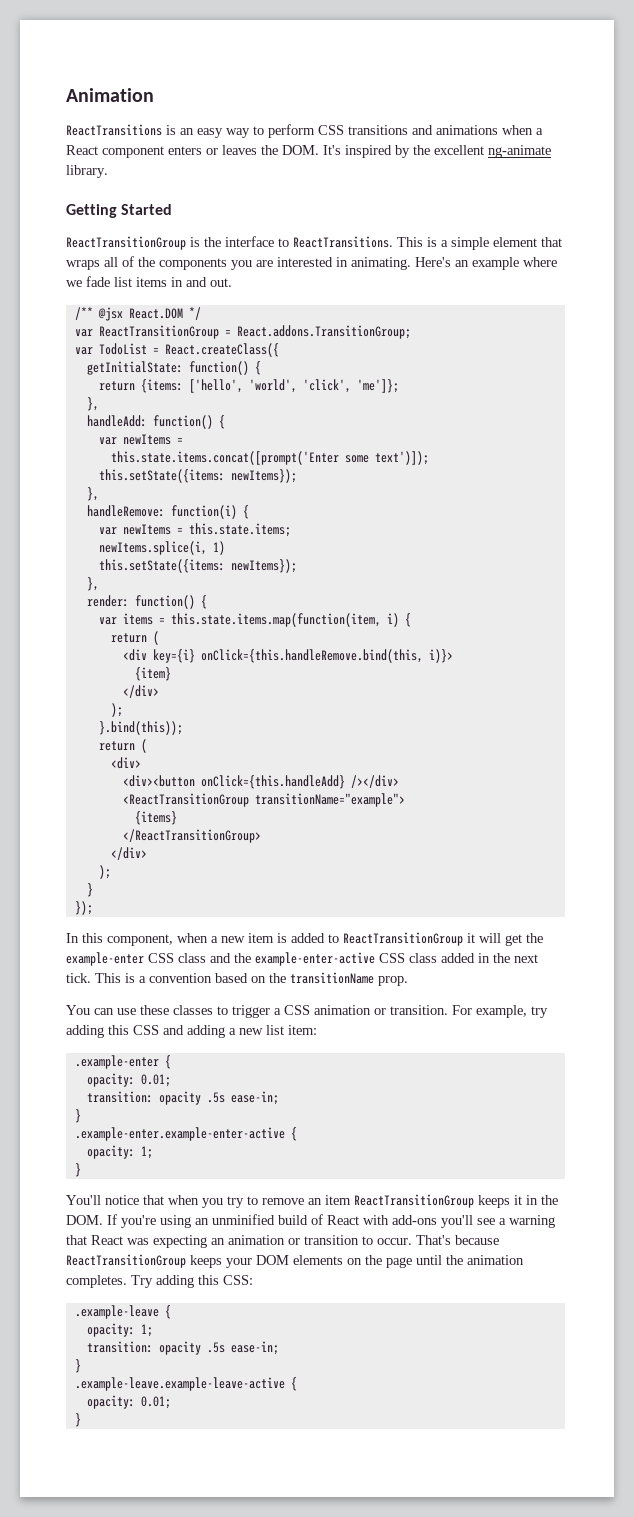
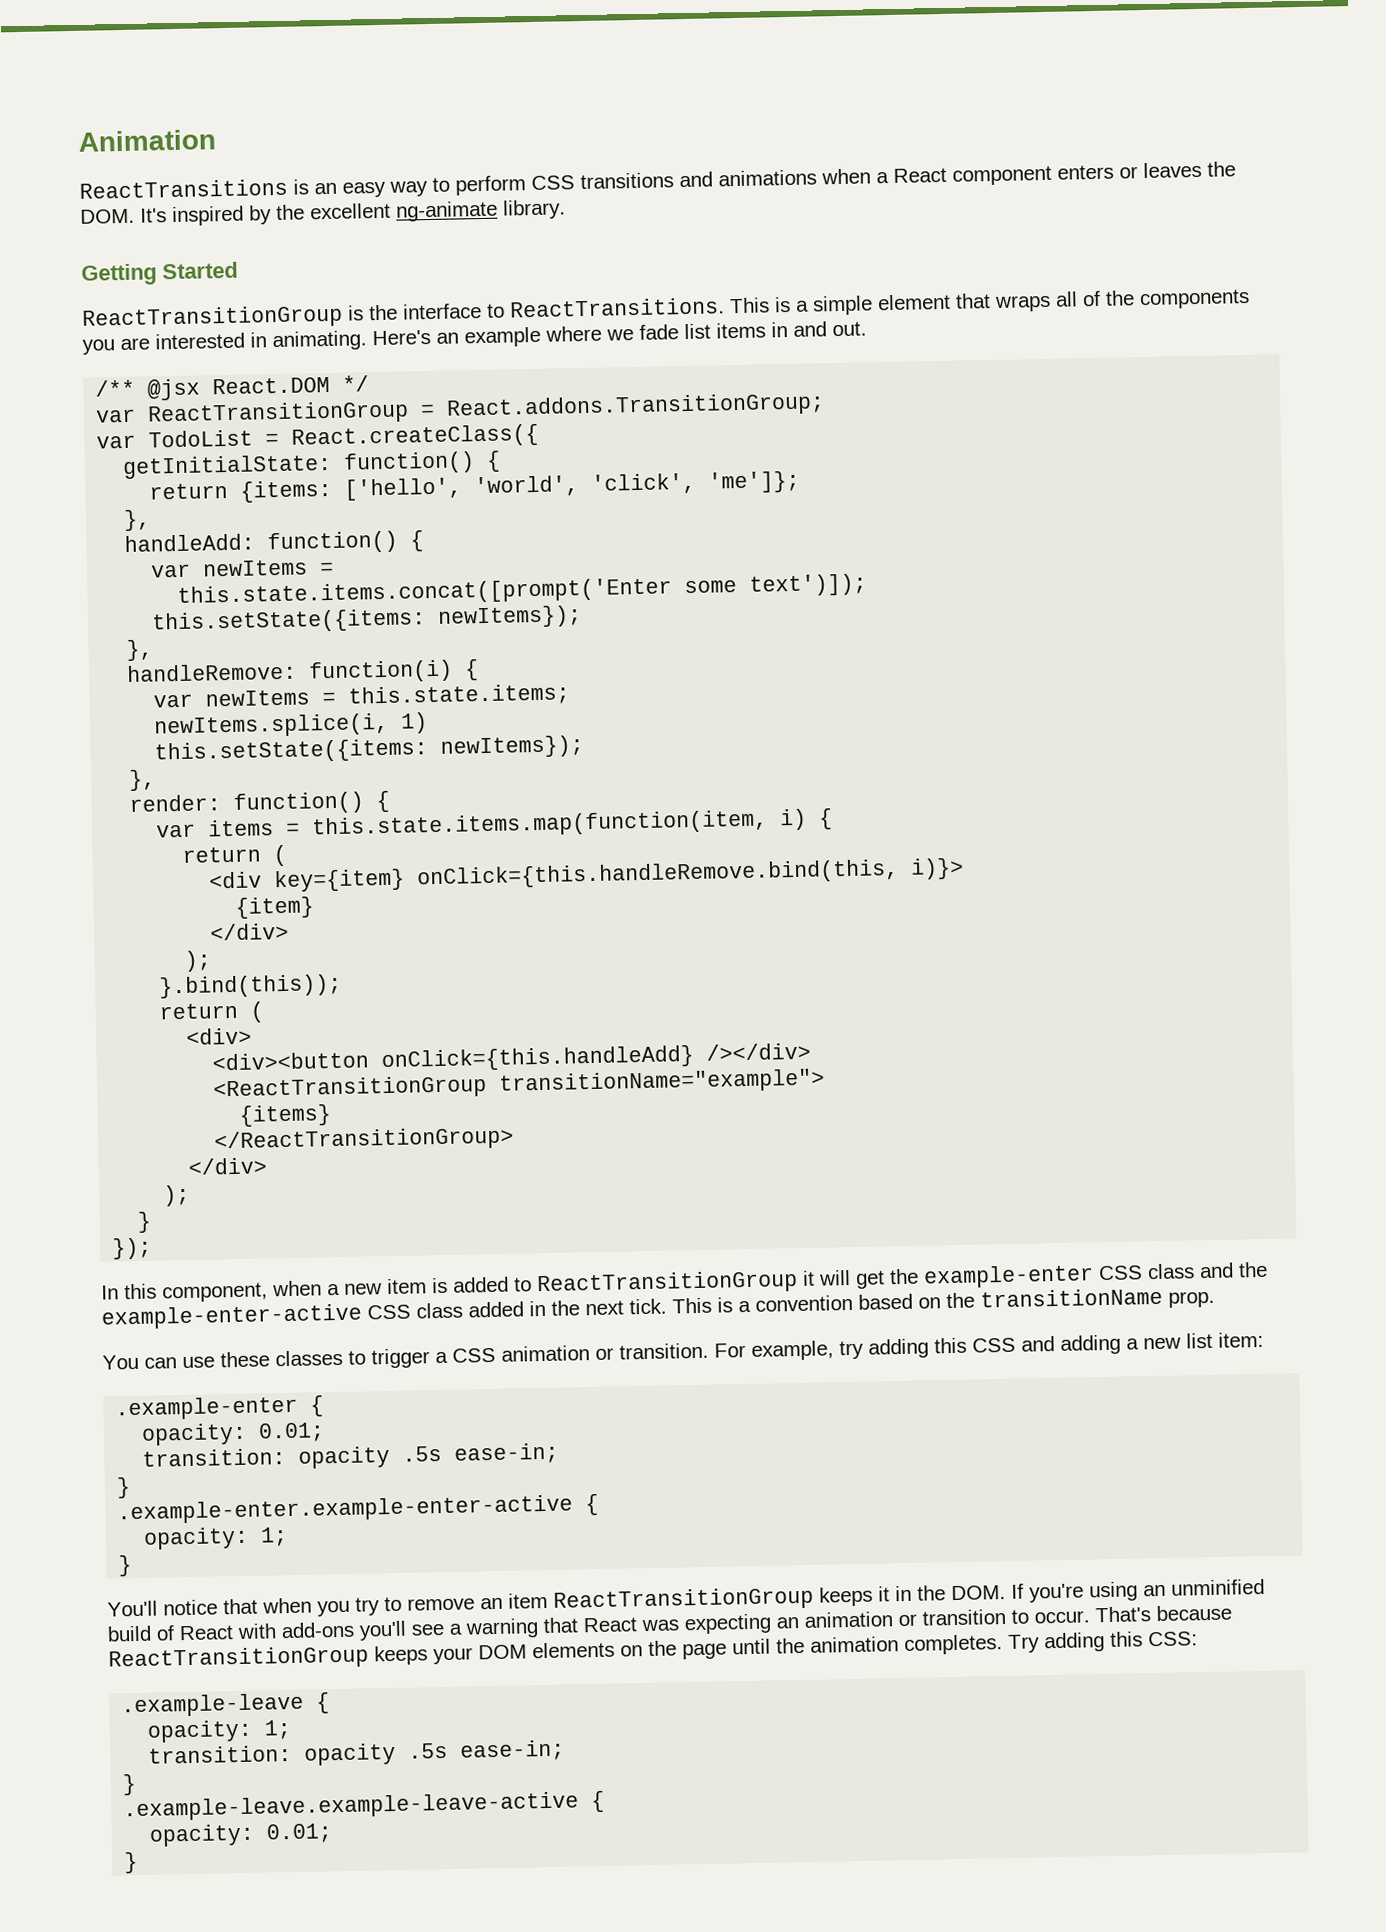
[152,649,195,663] key={i} -> [274,868,406,893] key={item}

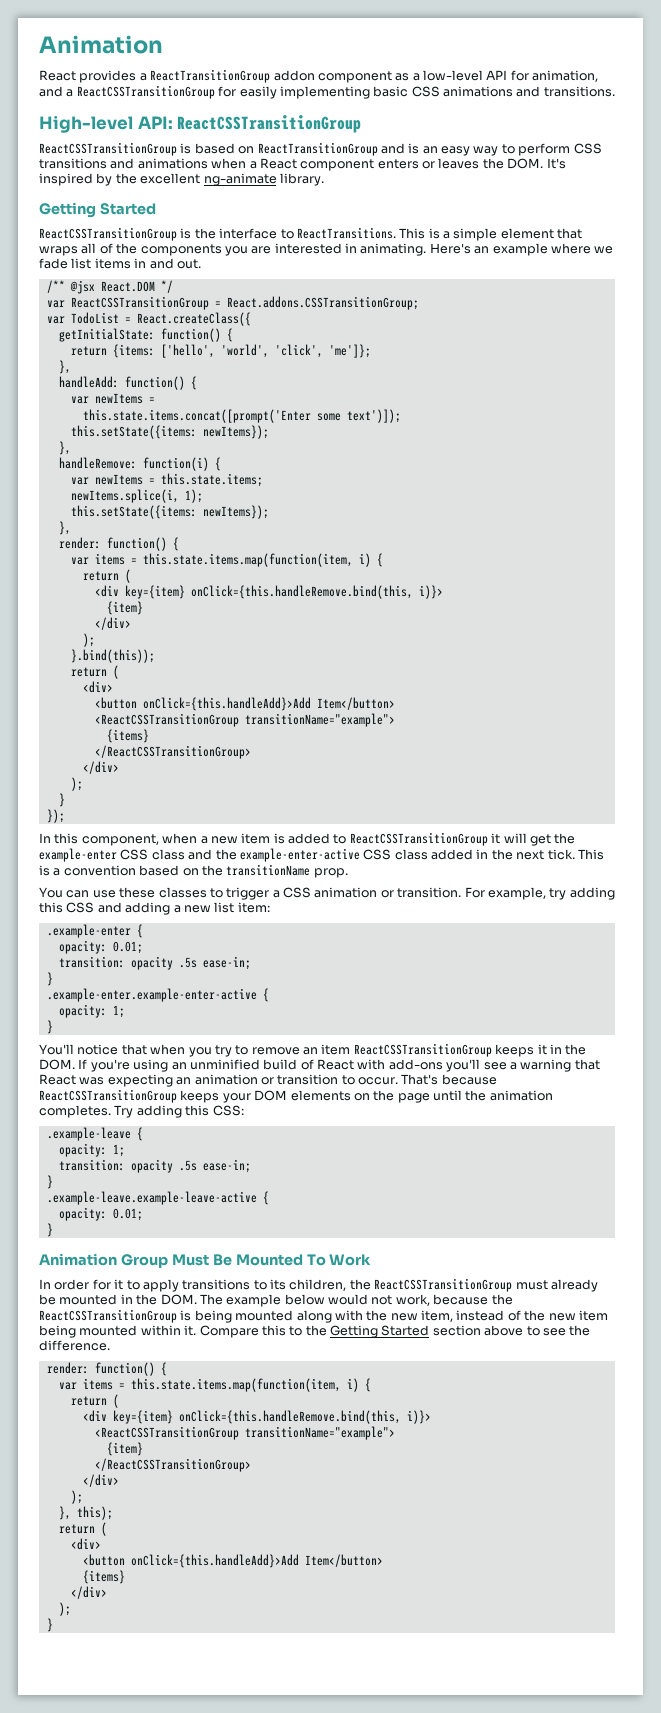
[79,178,288,199] ReactTransitions -> [39,69,599,83] [39,85,615,99] [39,115,362,133] [39,142,405,156] React provides a ReactTransitionGroup addon component as a low-level API for animation, and a ReactCSSTransitionGroup for easily implementing basic CSS animations and transitions. // High-level API: ReactCSSTransitionGroup // ReactCSSTransitionGroup is based on ReactTransitionGroup and
[82,304,343,331] ReactTransitionGroup -> [39,227,177,241] ReactCSSTransitionGroup
[147,392,826,427] ReactTransitionGroup = React.addons.TransitionGroup; -> [70,296,419,310] ReactCSSTransitionGroup = React.addons.CSSTransitionGroup;
[400,712,429,734] 1) -> [184,489,203,503] 1);
[212,1042,812,1073] [213,1075,488,1102] <div><button onClick={this.handleAdd} /></div> // <ReactTransitionGroup -> [94,697,395,711] [94,713,239,727] <button onClick={this.handleAdd}>Add Item</button> // <ReactCSSTransitionGroup
[214,1126,515,1154] </ReactTransitionGroup> -> [94,745,251,759] </ReactCSSTransitionGroup>
[537,1270,798,1297] ReactTransitionGroup -> [349,832,488,846] ReactCSSTransitionGroup
[553,1586,814,1613] ReactTransitionGroup -> [353,1043,492,1057] ReactCSSTransitionGroup
[108,1645,369,1672] ReactTransitionGroup -> [39,1089,177,1103] ReactCSSTransitionGroup
(139, 1863) none -> [39,1253,372,1268] [39,1278,598,1292] [39,1294,513,1307] [39,1309,608,1323] [39,1325,591,1338] [39,1340,110,1351] [46,1362,167,1376] [58,1378,371,1392] [70,1394,119,1408] [82,1410,431,1424] [94,1426,395,1440] [106,1442,143,1456] [94,1458,251,1472] [82,1474,119,1487] [70,1490,83,1504] [58,1506,113,1520] [58,1522,107,1536] [70,1538,101,1550] [82,1554,383,1568] [82,1570,125,1584] [70,1586,107,1599] [58,1602,71,1616] [46,1618,53,1632] // Animation Group Must Be Mounted To Work // In order for it to apply transitions to its children, the ReactCSSTransitionGroup must already be mounted in the DOM. The example below would not work, because the ReactCSSTransitionGroup is being mounted along with the new item, instead of the new item being mounted within it. Compare this to the Getting Started section above to see the difference. // render: function() { // var items = this.state.items.map(function(item, i) { // return ( // <div key={item} onClick={this.handleRemove.bind(this, i)}> // <ReactCSSTransitionGroup transitionName="example"> // {item} // </ReactCSSTransitionGroup> // </div> // ); // }, this); // return ( // <div> // <button onClick={this.handleAdd}>Add Item</button> // {items} // </div> // ); // }

